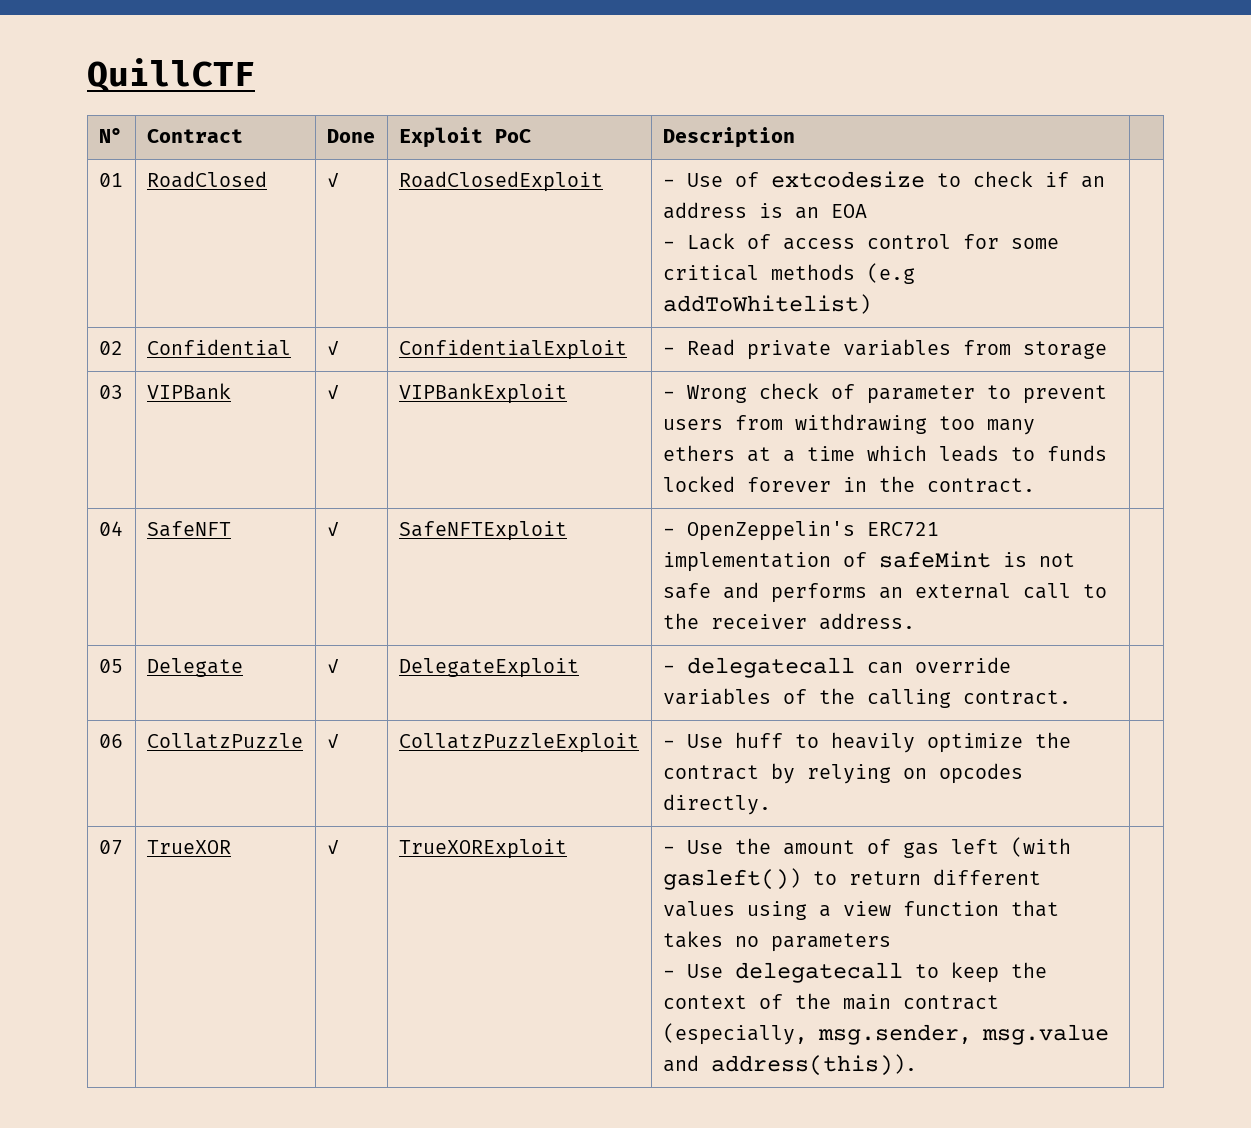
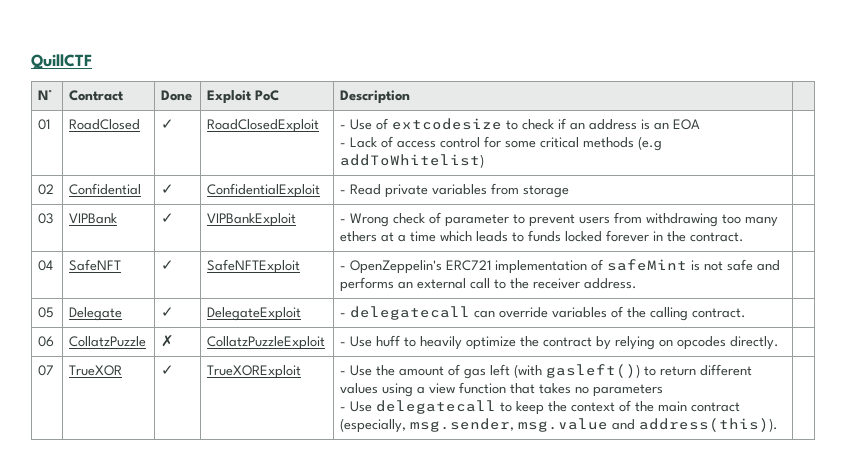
[326,734,339,748] ✓ -> [161,335,175,347] ✗

